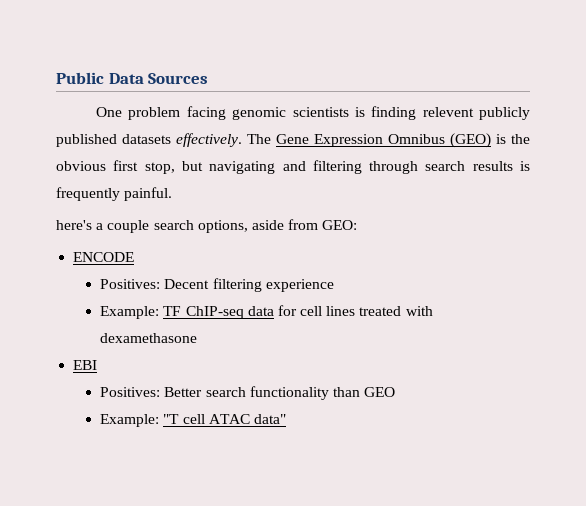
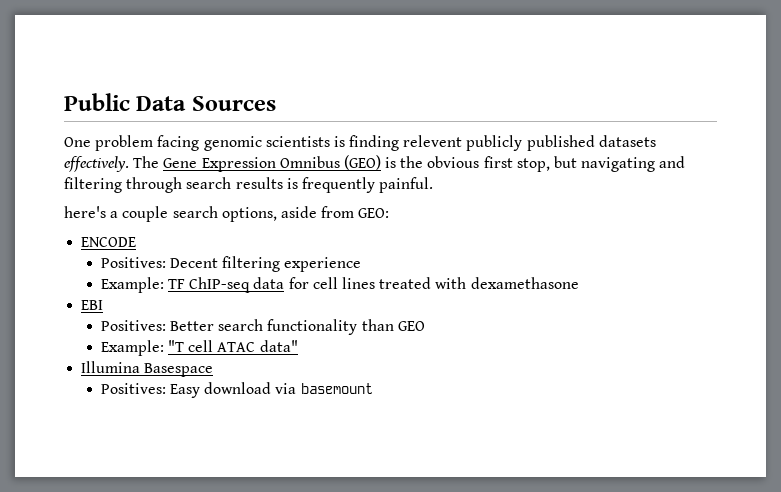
(286, 419) none -> [81,361,214,377] [100,382,373,398] // Illumina Basespace // Positives: Easy download via basemount

